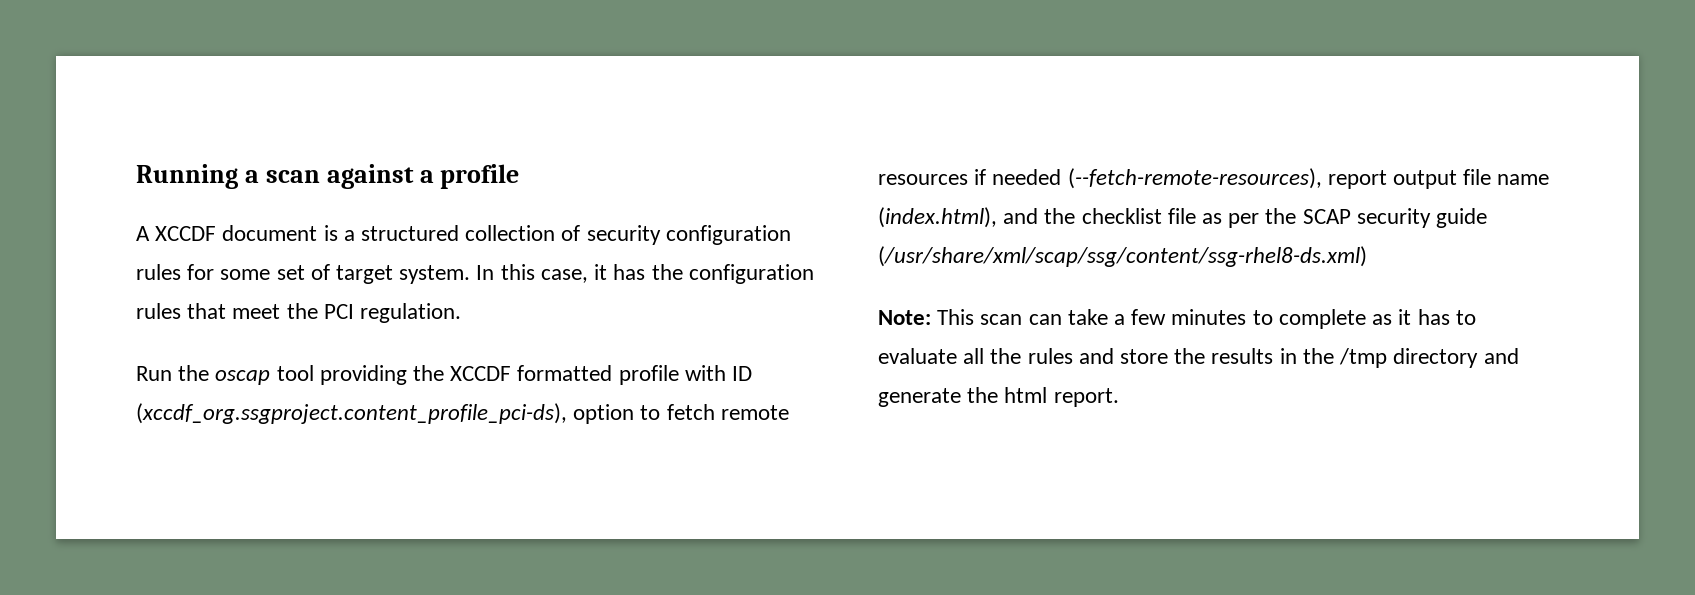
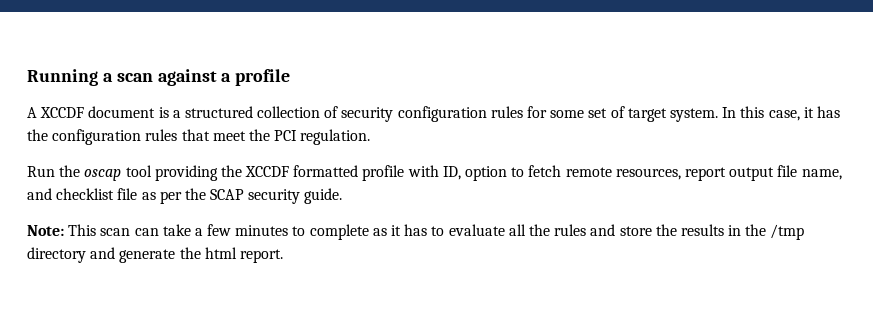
[732,366,753,381] [136,403,567,424] ID (xccdf_org.ssgproject.content_profile_pci-ds), -> [442,166,461,180] ID,
[878,168,1550,189] [878,207,1076,228] resources if needed (--fetch-remote-resources), report output file name (index.html), and the -> [615,165,842,181] [27,188,52,200] resources, report output file name, and
[1436,208,1488,228] [878,246,1367,267] guide (/usr/share/xml/scap/ssg/content/ssg-rhel8-ds.xml) -> [304,188,343,204] guide.

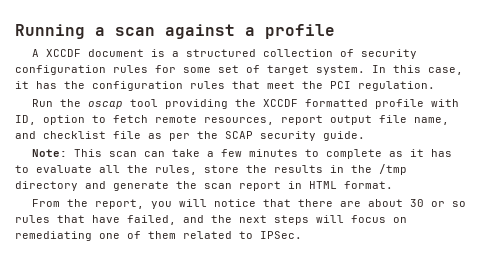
[554,224,616,236] rules and -> [155,165,197,175] rules,
[204,247,283,263] html report. -> [204,181,393,191] [31,199,466,209] [15,215,407,225] [15,231,302,241] scan report in HTML format. // From the report, you will notice that there are about 30 or so rules that have failed, and the next steps will focus on remediating one of them related to IPSec.

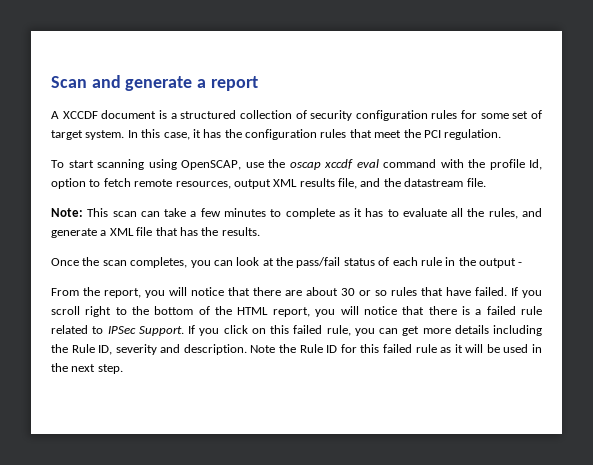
[15,24,335,39] Running a scan against a profile -> [51,75,258,91] Scan and generate a report
[31,99,459,109] [15,115,36,125] Run the oscap tool providing the XCCDF formatted profile with ID, -> [51,159,542,170] To start scanning using OpenSCAP, use the oscap xccdf eval command with the profile Id,
[281,115,449,125] [15,131,365,141] report output file name, and checklist file as per the SCAP security guide. -> [233,178,486,189] output XML results file, and the datastream file.
[204,164,407,175] [15,181,393,191] store the results in the /tmp directory and generate the scan report in HTML format. -> [521,208,542,217] [51,227,260,238] [51,257,523,268] and generate a XML file that has the results. // Once the scan completes, you can look at the pass/fail status of each rule in the output -
[127,215,407,225] [15,231,302,241] failed, and the next steps will focus on remediating one of them related to IPSec. -> [475,287,542,298] [51,306,543,317] [51,325,542,336] [51,344,542,355] [51,363,123,374] failed. If you scroll right to the bottom of the HTML report, you will notice that there is a failed rule related to IPSec Support. If you click on this failed rule, you can get more details including the Rule ID, severity and description. Note the Rule ID for this failed rule as it will be used in the next step.

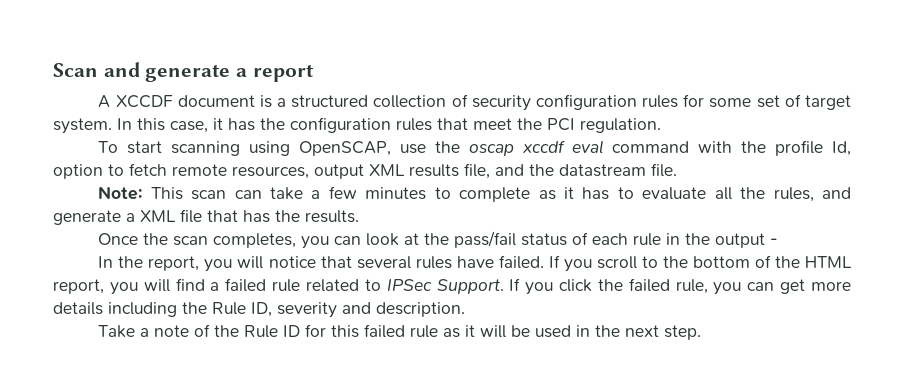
[51,288,79,296] From -> [98,256,114,268] In
[253,287,443,296] there are about 30 or so rules that -> [356,256,452,269] several rules
[85,306,112,317] right -> (637, 262) none
[363,306,470,315] notice that there is -> [175,278,205,291] find
[251,325,289,334] on this -> [597,279,623,291] the
[250,345,276,353] Note -> [98,324,211,338] // Take a note of

